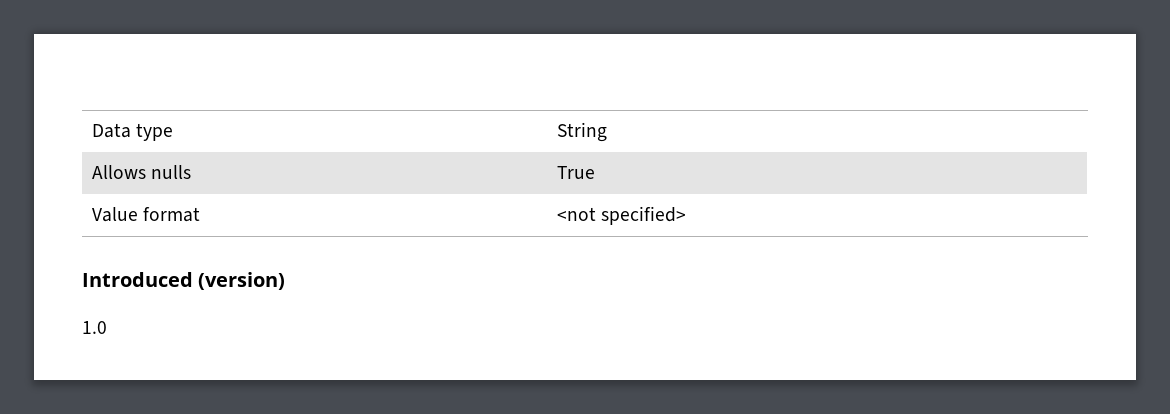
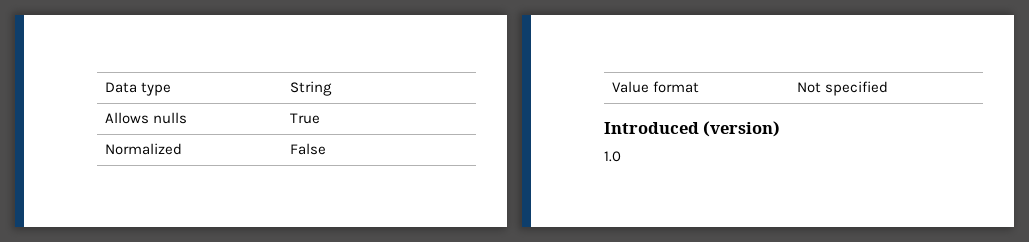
(595, 172) none -> [104,143,182,155] [289,143,326,155] // Normalized | False
[556,206,687,225] <not specified> -> [796,81,889,96] Not specified

